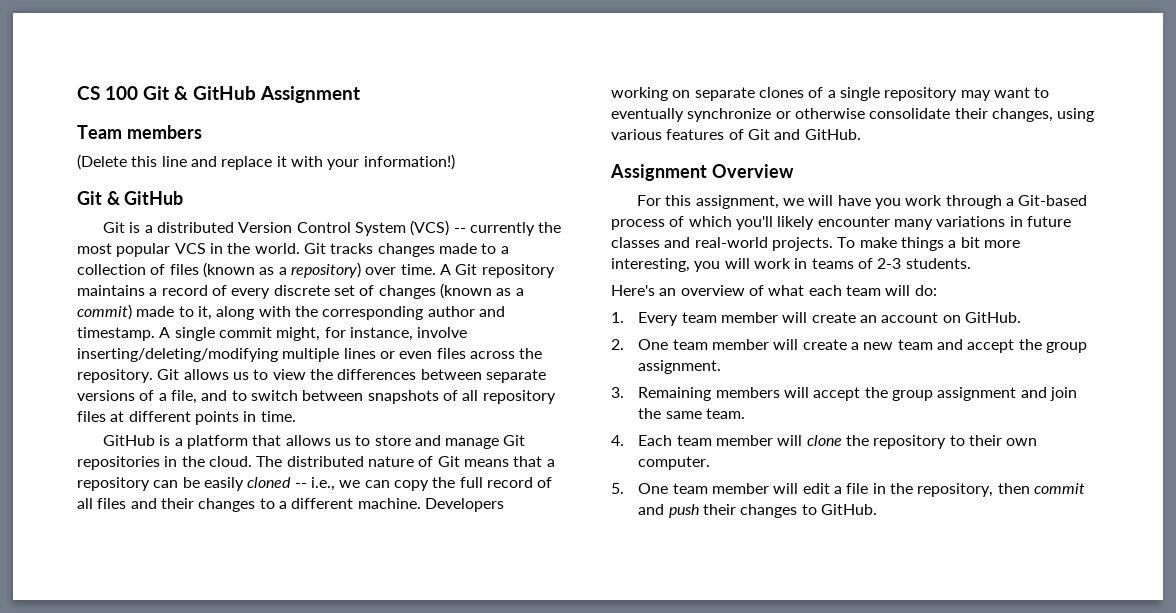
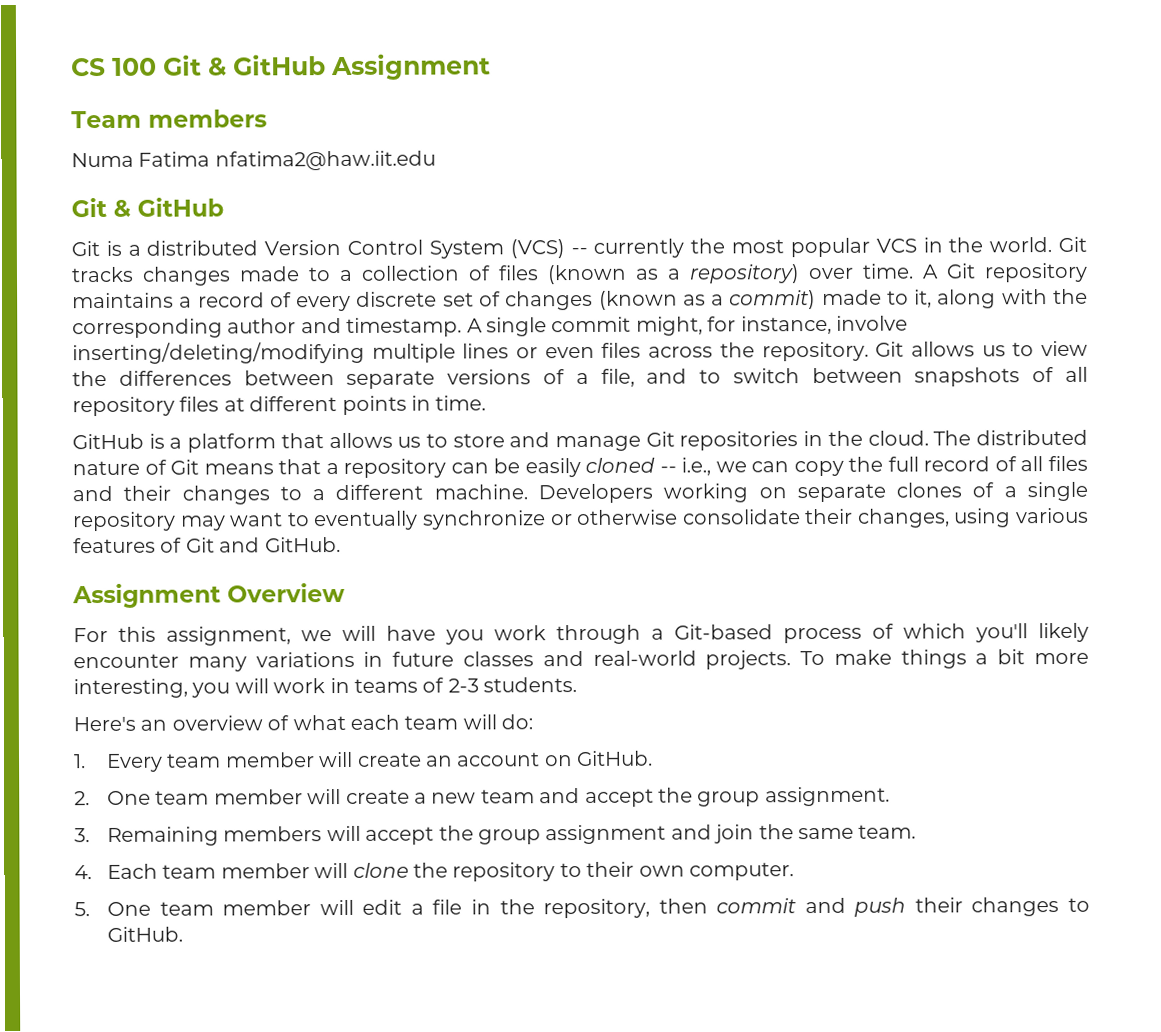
[77,154,455,170] (Delete this line and replace it with your information!) -> [71,150,436,171] Numa Fatima nfatima2@haw.iit.edu

